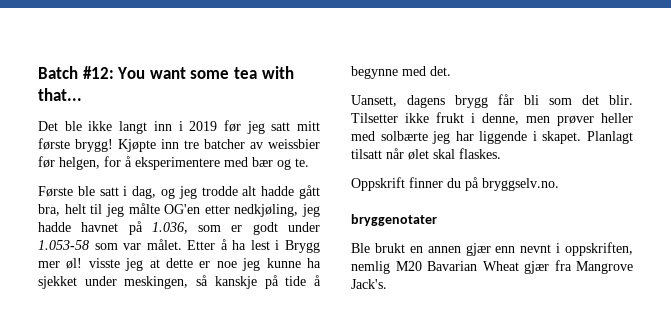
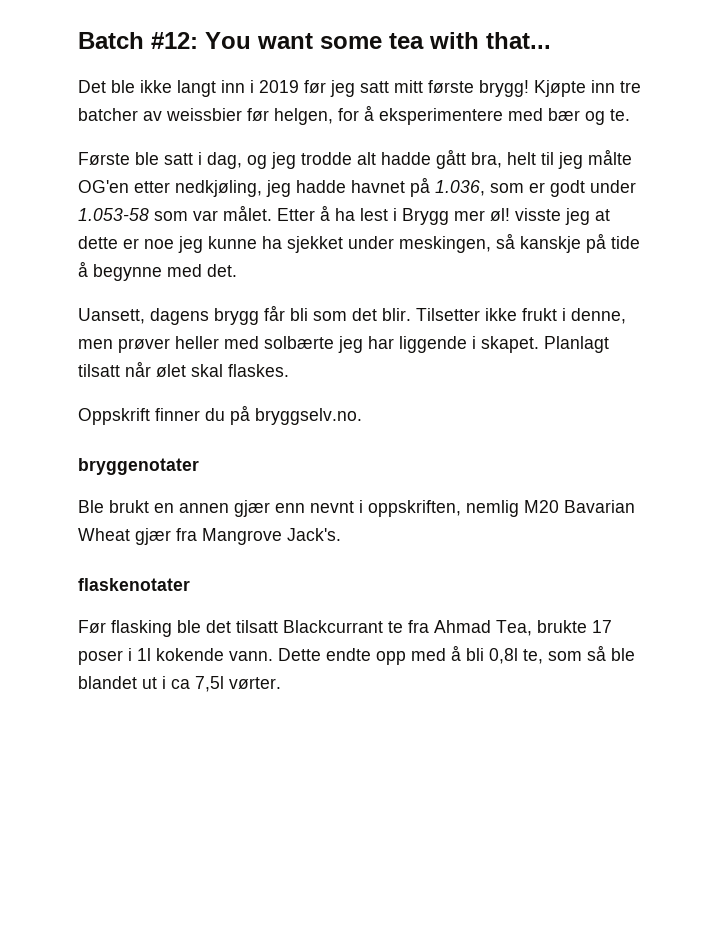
(387, 284) none -> [78,578,190,591] [78,620,612,637] [78,645,635,665] [78,676,281,692] // flaskenotater // Før flasking ble det tilsatt Blackcurrant te fra Ahmad Tea, brukte 17 poser i 1l kokende vann. Dette endte opp med å bli 0,8l te, som så ble blandet ut i ca 7,5l vørter.

